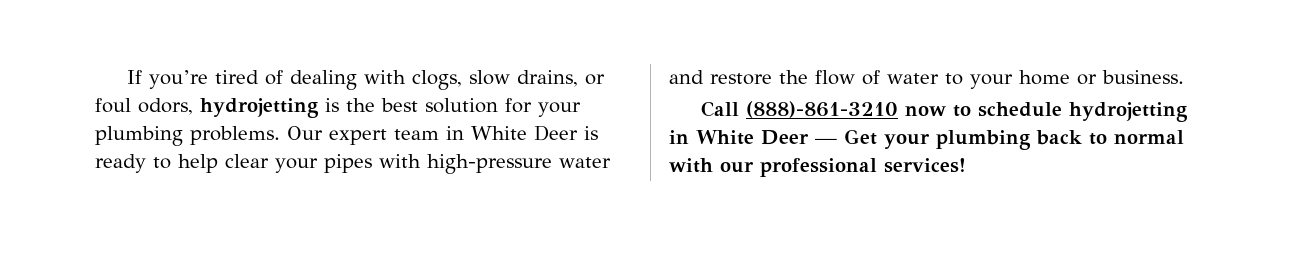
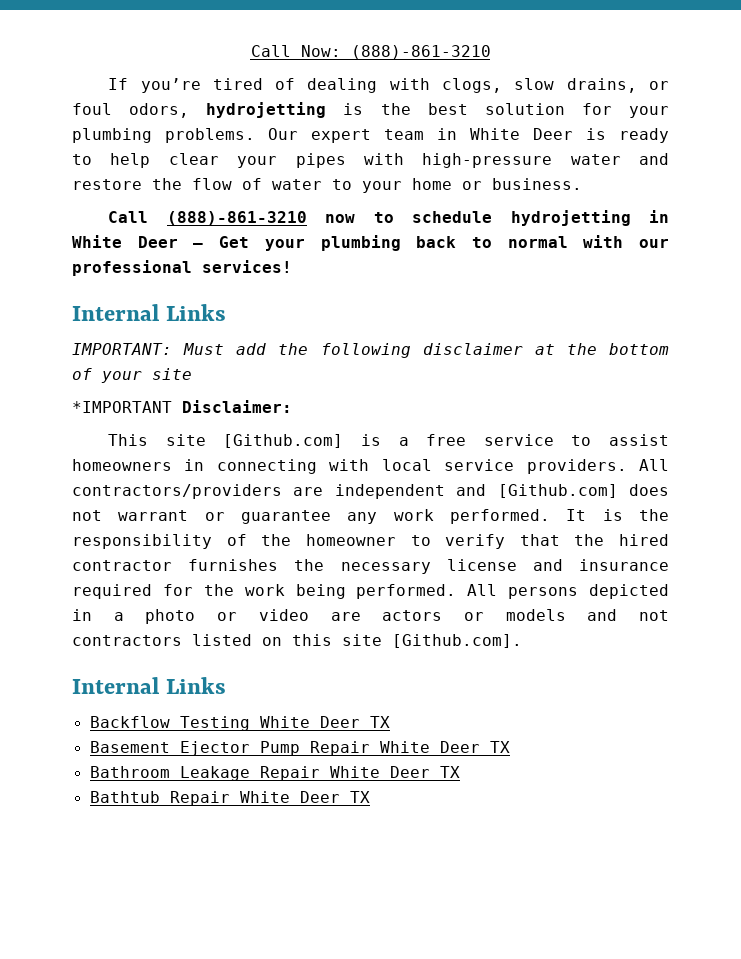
(126, 77) none -> [250,45,491,59] Call Now: (888)-861-3210 //
(966, 165) none -> [72,304,226,321] [72,343,669,358] [72,368,192,383] [72,400,292,413] [108,434,669,448] [72,459,670,474] [72,484,669,499] [72,509,669,524] [72,534,669,549] [72,559,669,574] [72,584,669,599] [72,609,669,624] [72,634,522,648] [72,677,226,694] [89,716,390,731] [89,741,510,756] [89,766,460,781] [89,791,370,806] // Internal Links // IMPORTANT: Must add the following disclaimer at the bottom of your site // *IMPORTANT Disclaimer: // This site [Github.com] is a free service to assist homeowners in connecting with local service providers. All contractors/providers are independent and [Github.com] does not warrant or guarantee any work performed. It is the responsibility of the homeowner to verify that the hired contractor furnishes the necessary license and insurance required for the work being performed. All persons depicted in a photo or video are actors or models and not contractors listed on this site [Github.com]. // Internal Links // Backflow Testing White Deer TX // Basement Ejector Pump Repair White Deer TX // Bathroom Leakage Repair White Deer TX // Bathtub Repair White Deer TX

